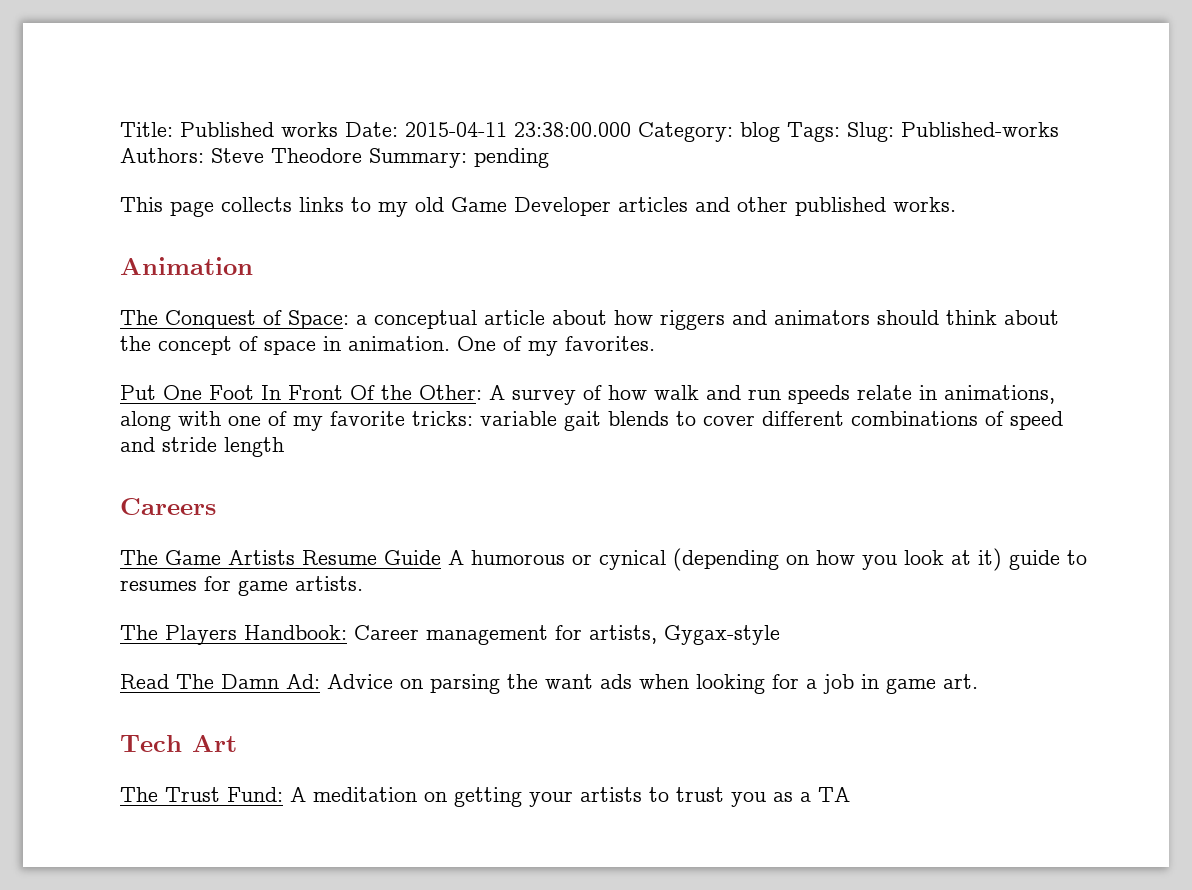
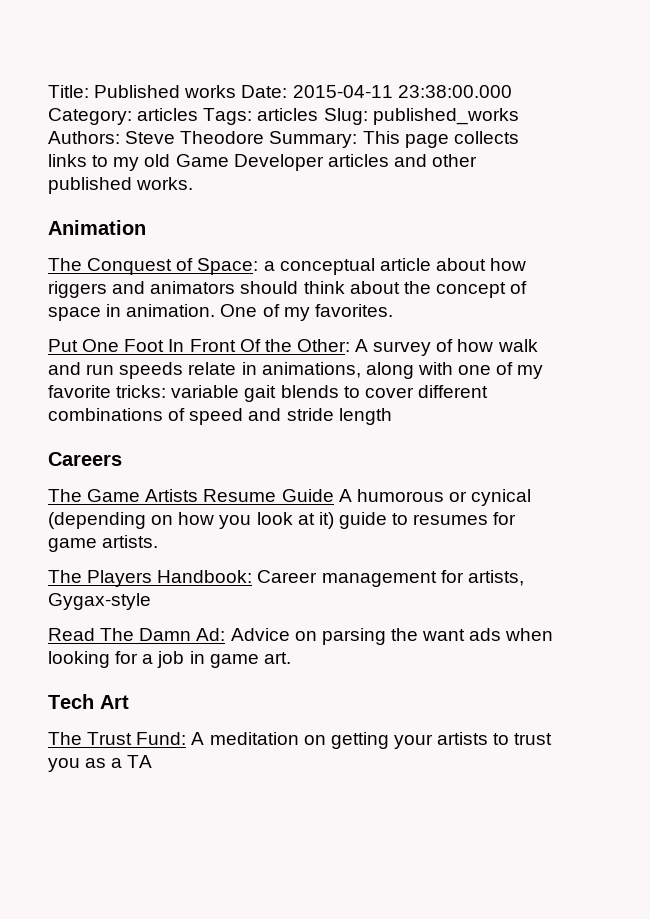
[740,122,1059,142] blog Tags: Slug: Published-works -> [137,108,519,125] articles Tags: articles Slug: published_works
[474,148,549,168] pending // -> (358, 139) none

